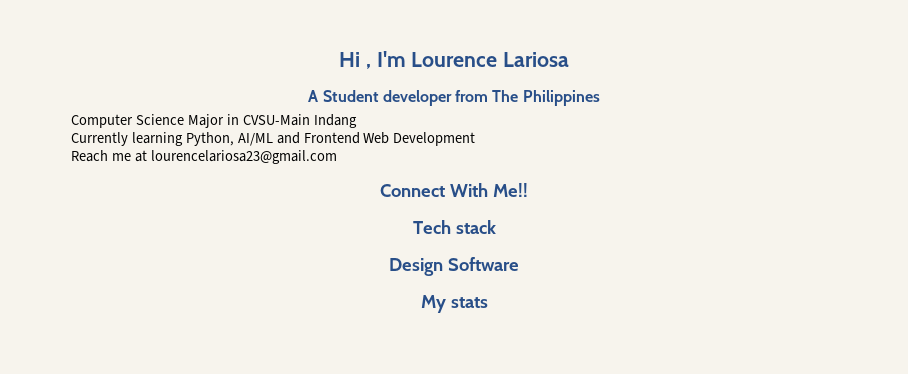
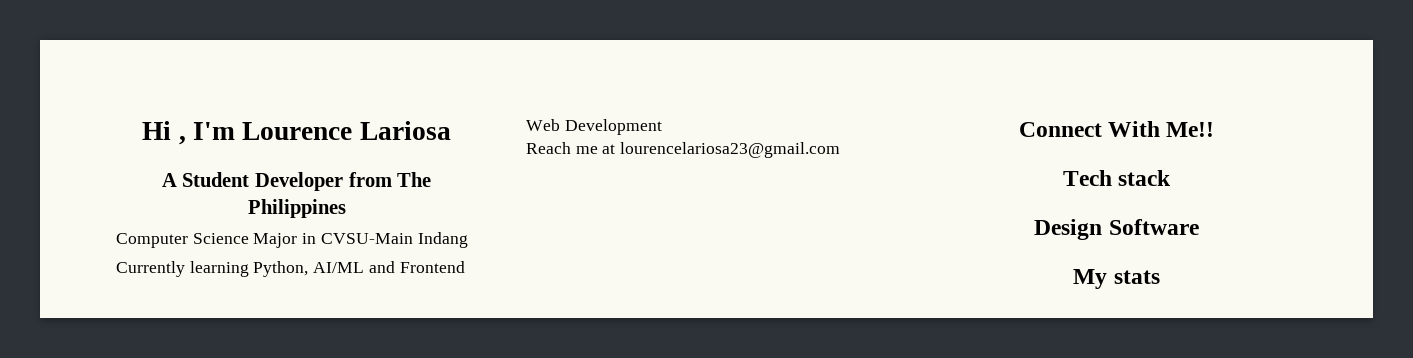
[382,90,452,106] developer -> [255,172,343,191] Developer

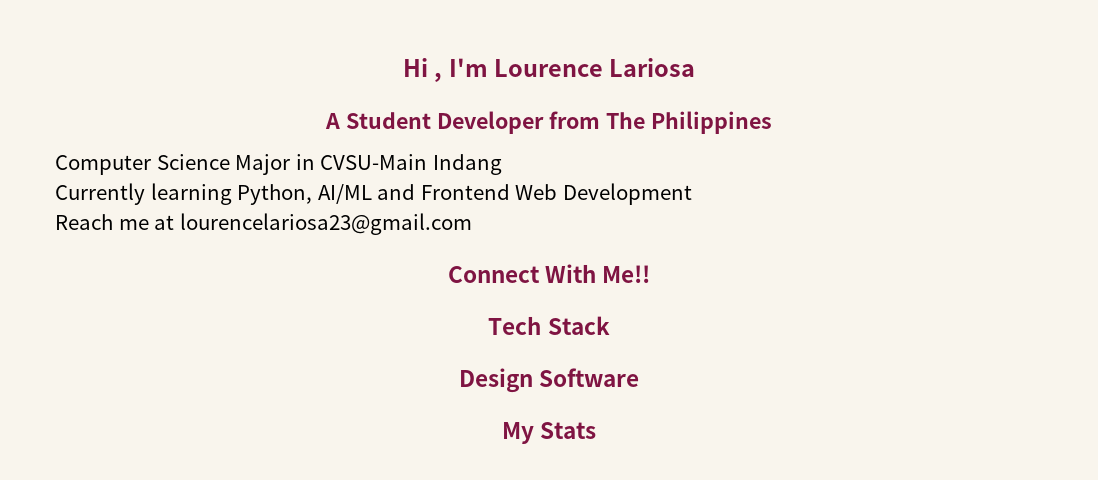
[1118,170,1172,186] stack -> [547,316,610,335] Stack
[1113,270,1160,284] stats -> [540,422,597,439] Stats

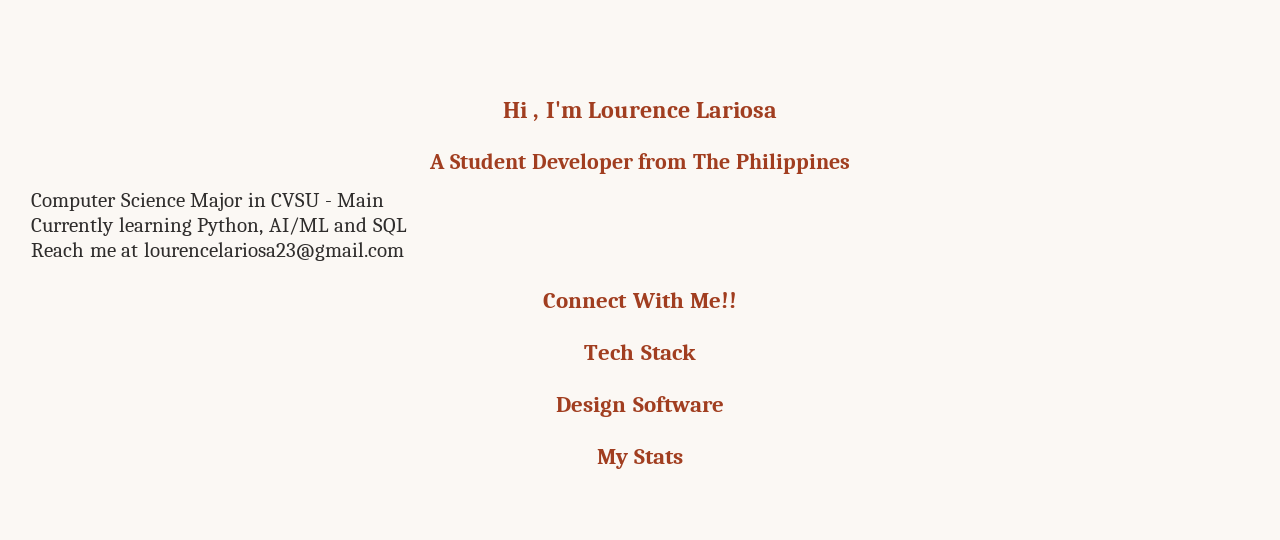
[320,154,502,175] CVSU-Main Indang -> [271,192,385,207] CVSU - Main
[420,183,692,205] Frontend Web Development -> [372,218,407,236] SQL

